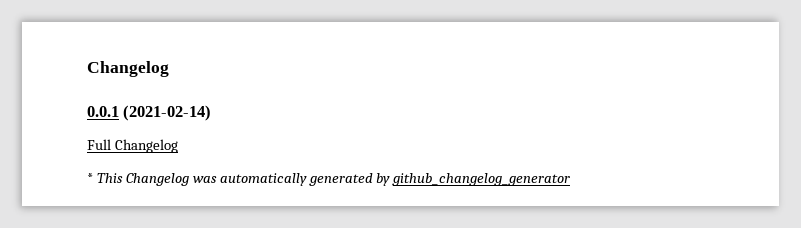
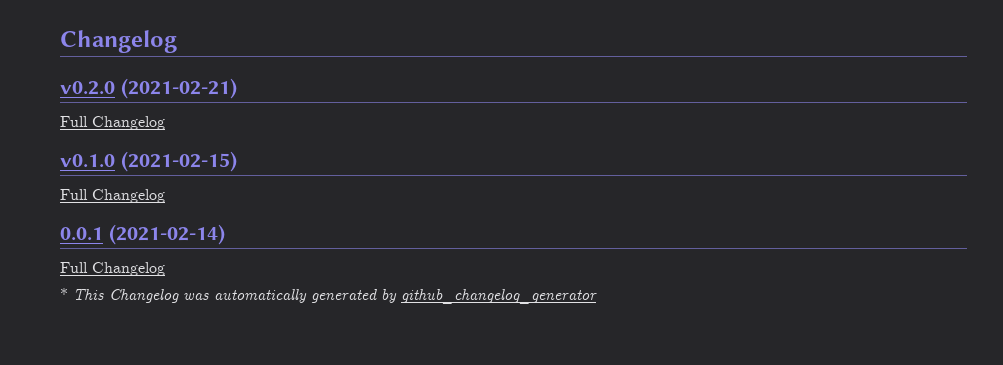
[87,61,169,77] Changelog -> [60,30,177,53] [60,78,237,99] [60,116,165,130] [60,151,237,172] [60,189,165,203] Changelog // v0.2.0 (2021-02-21) // Full Changelog // v0.1.0 (2021-02-15) // Full Changelog

